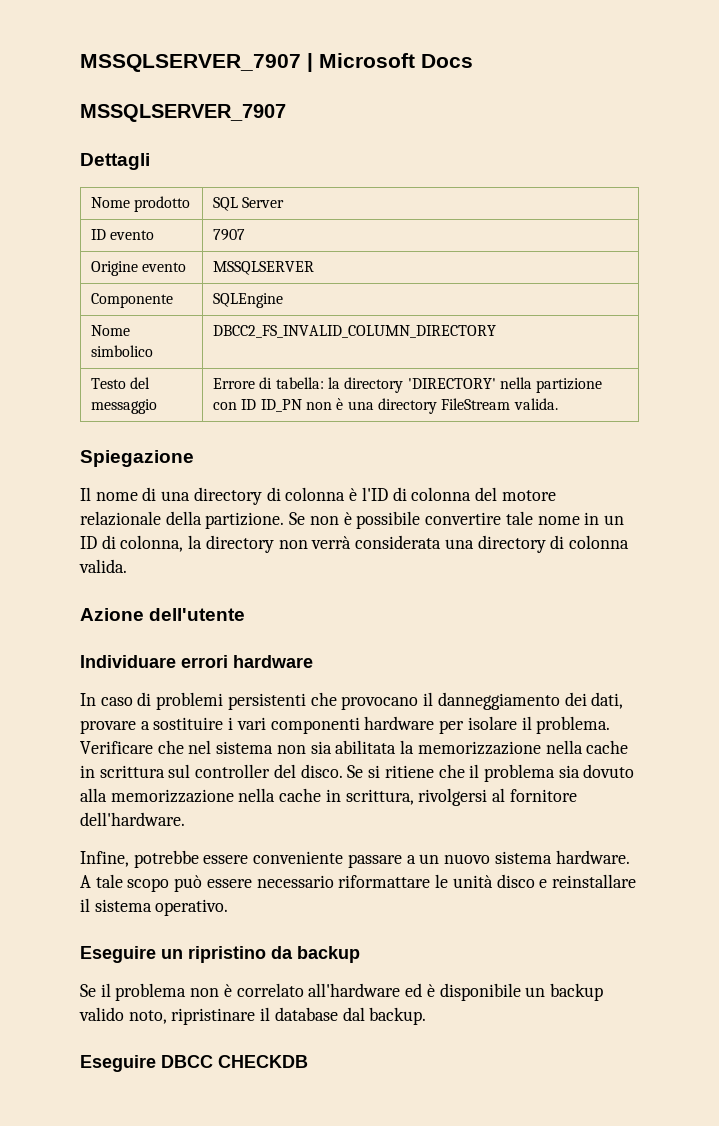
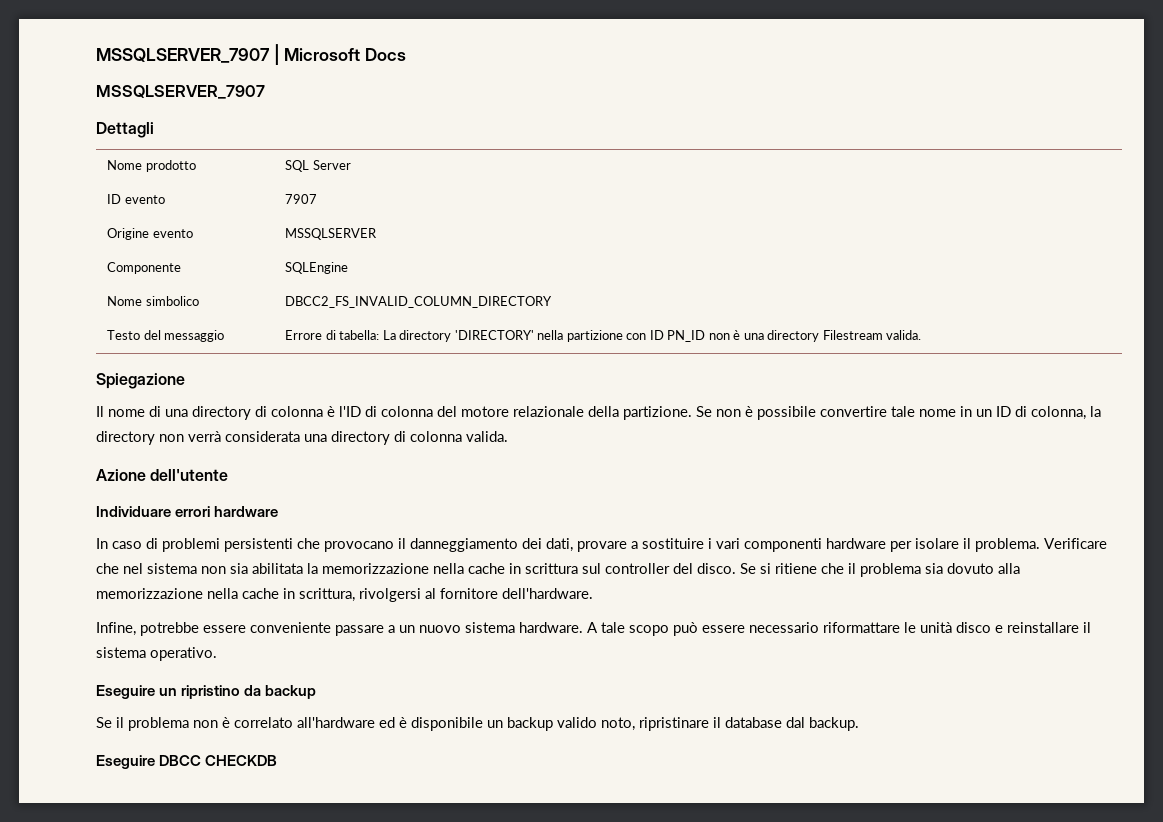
[327,377,340,389] la -> [382,330,396,340] La
[260,399,302,412] ID_PN -> [667,330,706,342] PN_ID
[441,398,511,410] FileStream -> [822,330,883,340] Filestream

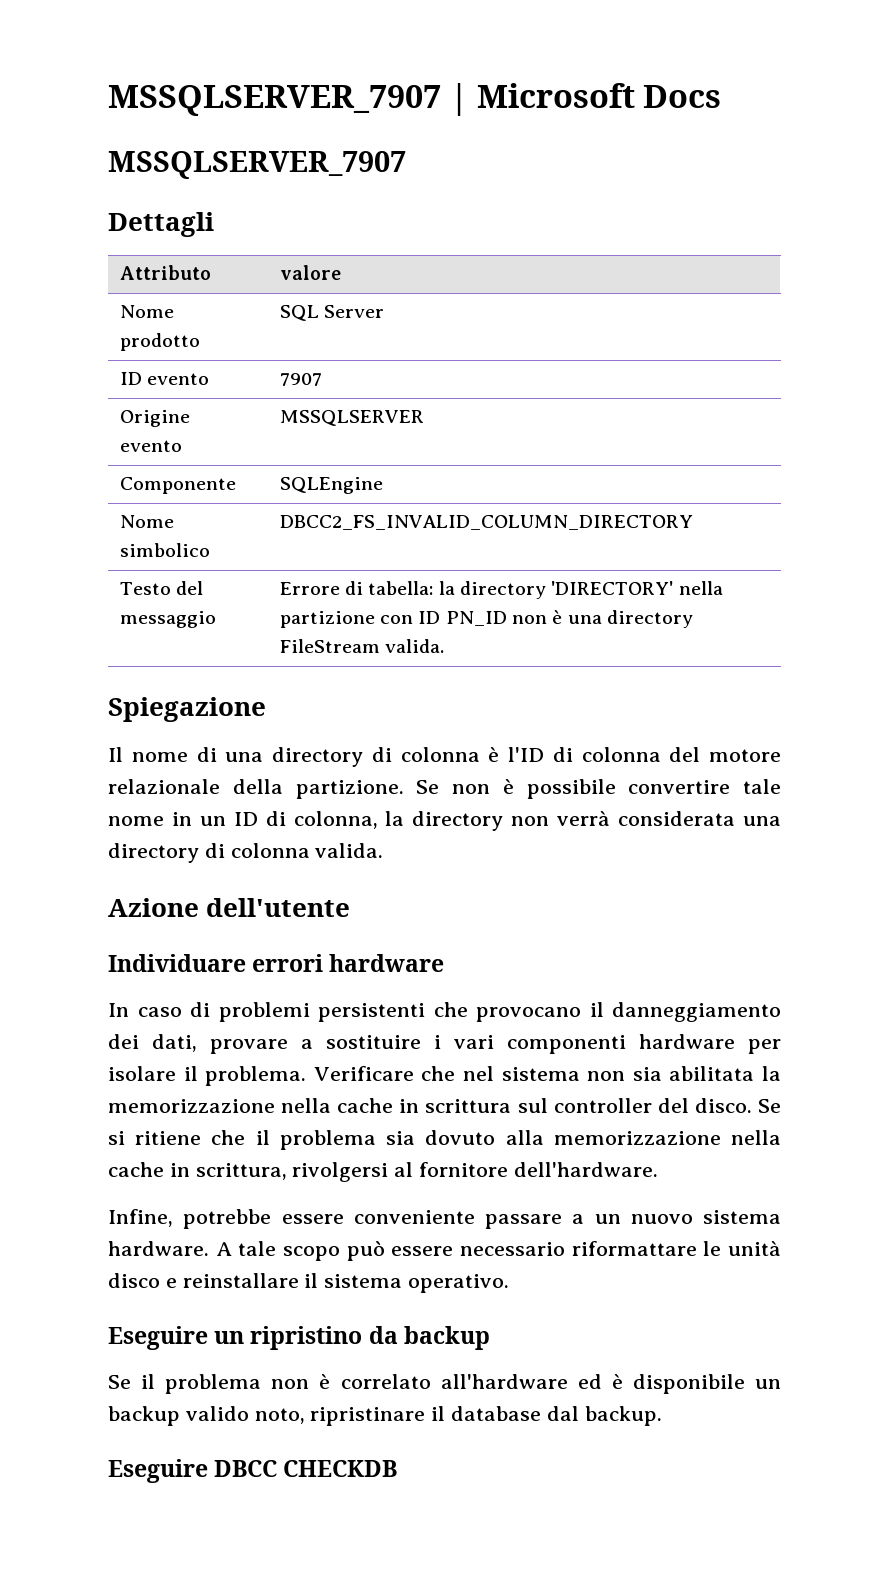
(154, 130) none -> [119,265,211,280] [279,265,341,280] // Attributo | valore
[382,330,396,340] La -> [438,581,455,595] la
[822,330,883,340] Filestream -> [279,639,380,653] FileStream

